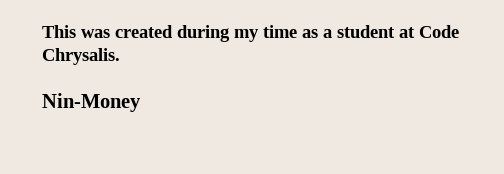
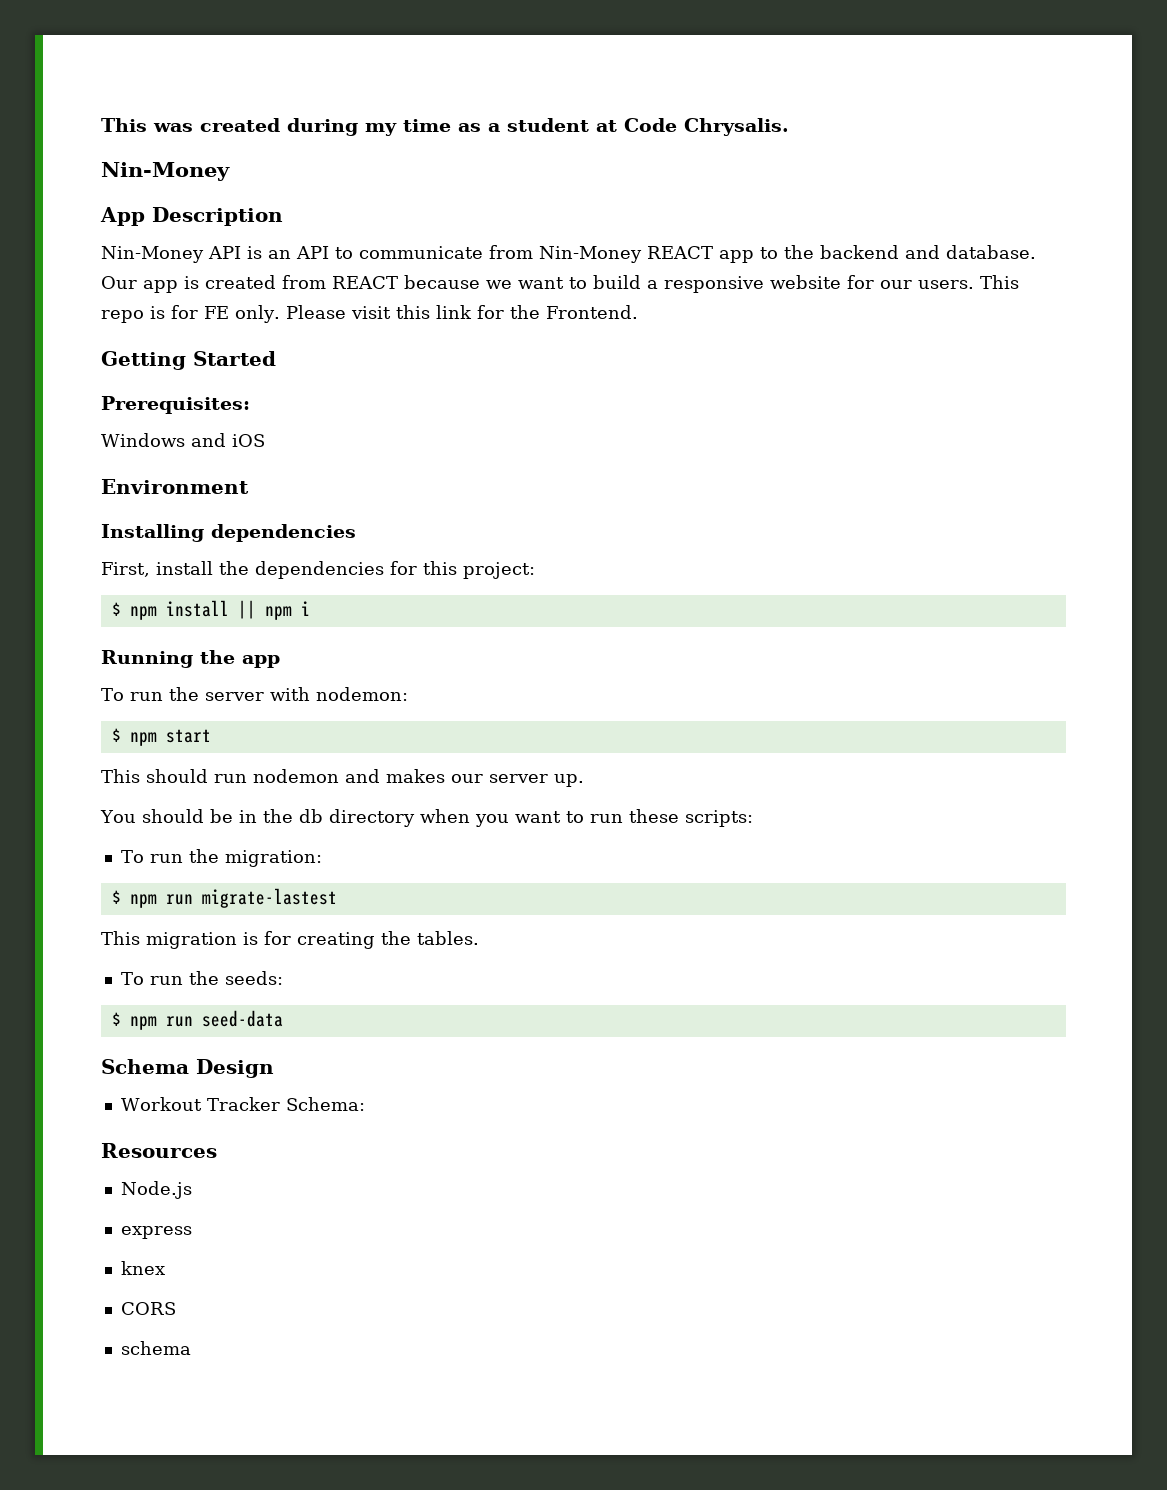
(141, 102) none -> [100,207,283,226] [101,245,1036,263] [101,275,1019,293] [101,305,638,323] [101,351,276,370] [101,396,250,414] [101,433,265,447] [101,479,249,494] [101,524,356,542] [101,561,535,579] [111,600,310,620] [101,650,280,668] [101,687,408,701] [111,728,211,746] [101,769,584,787] [100,809,753,827] [120,849,322,867] [111,888,337,908] [101,931,479,949] [120,971,283,985] [111,1010,283,1030] [101,1059,274,1078] [120,1097,365,1111] [101,1143,217,1158] [120,1181,192,1199] [120,1226,192,1239] [120,1261,165,1275] [120,1302,176,1315] [120,1341,191,1355] // App Description // Nin-Money API is an API to communicate from Nin-Money REACT app to the backend and database. Our app is created from REACT because we want to build a responsive website for our users. This repo is for FE only. Please visit this link for the Frontend. // Getting Started // Prerequisites: // Windows and iOS // Environment // Installing dependencies // First, install the dependencies for this project: // $ npm install || npm i // Running the app // To run the server with nodemon: // $ npm start // This should run nodemon and makes our server up. // You should be in the db directory when you want to run these scripts: // To run the migration: // $ npm run migrate-lastest // This migration is for creating the tables. // To run the seeds: // $ npm run seed-data // Schema Design // Workout Tracker Schema: // Resources // Node.js // express // knex // CORS // schema

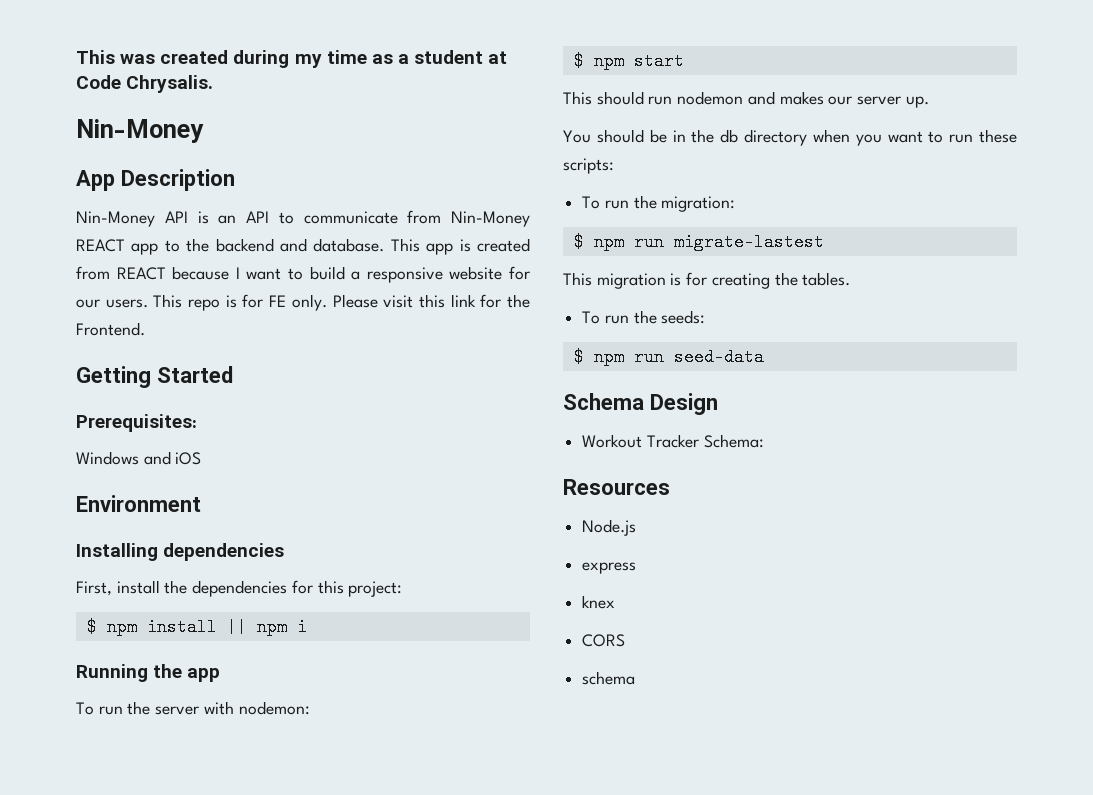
[101,276,137,289] Our -> [390,238,420,252] This
[486,280,512,289] we -> [235,267,240,279] I

